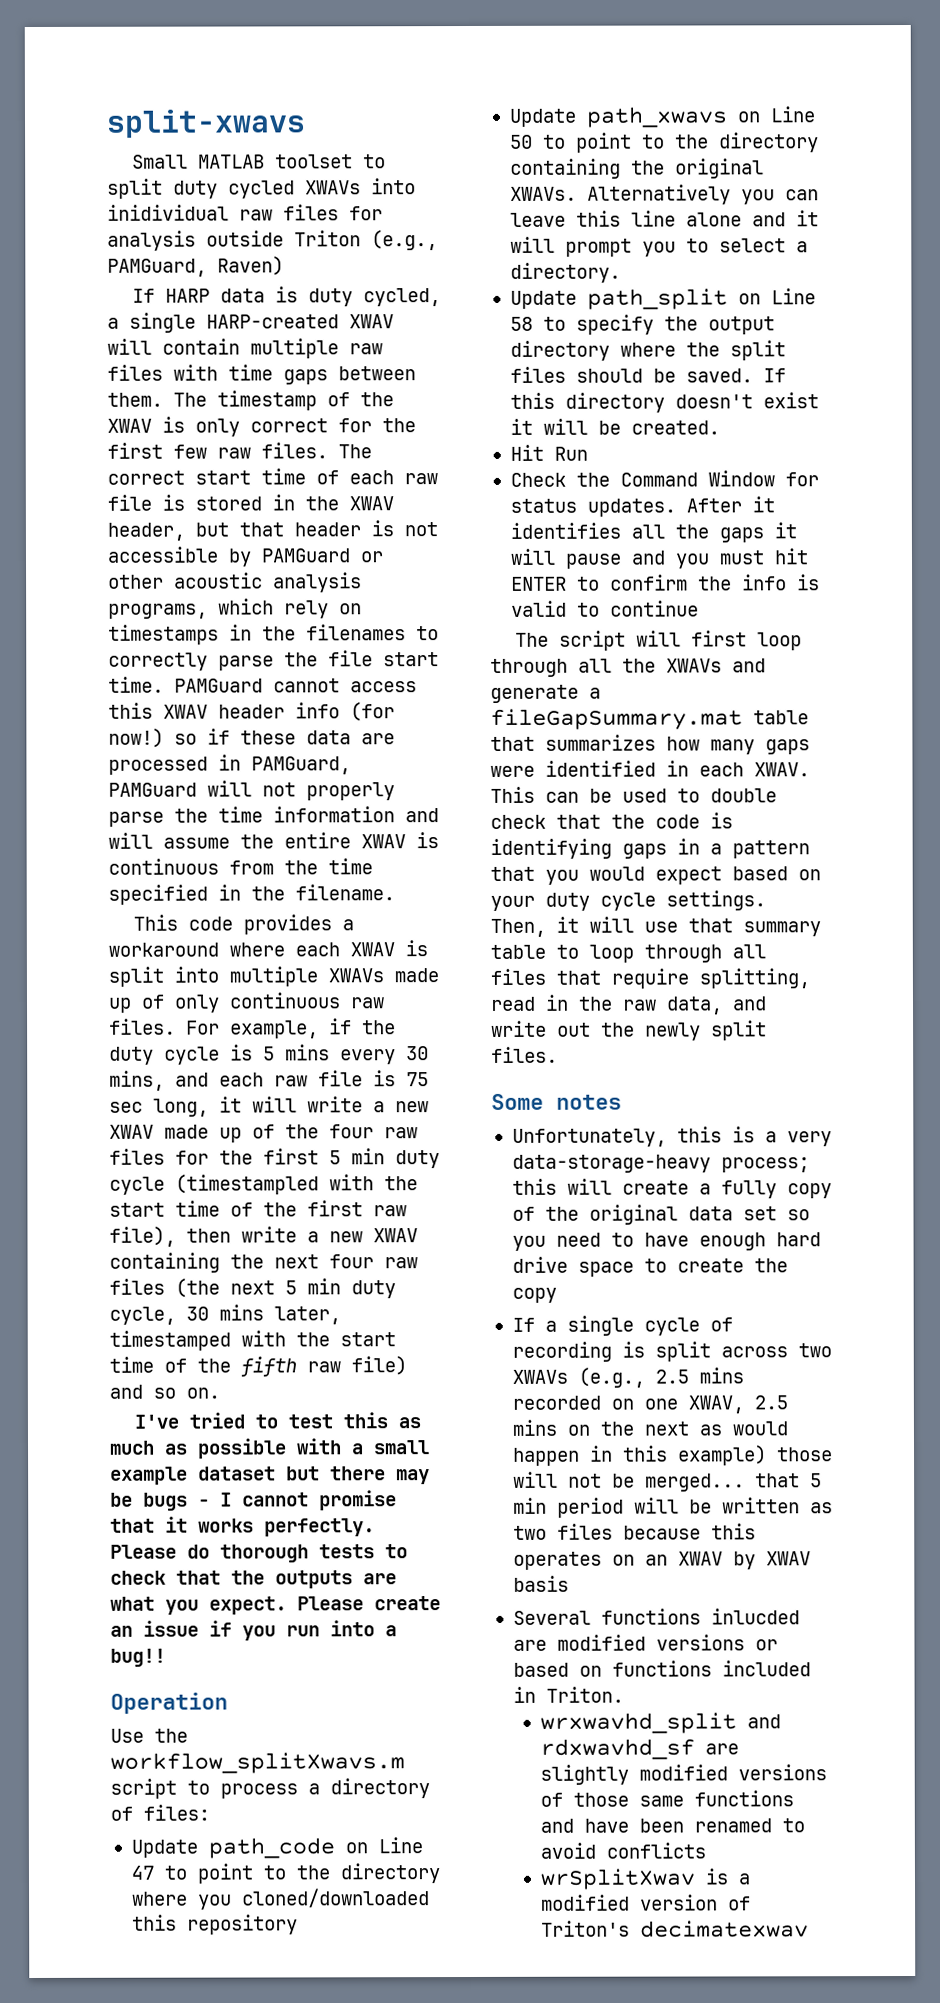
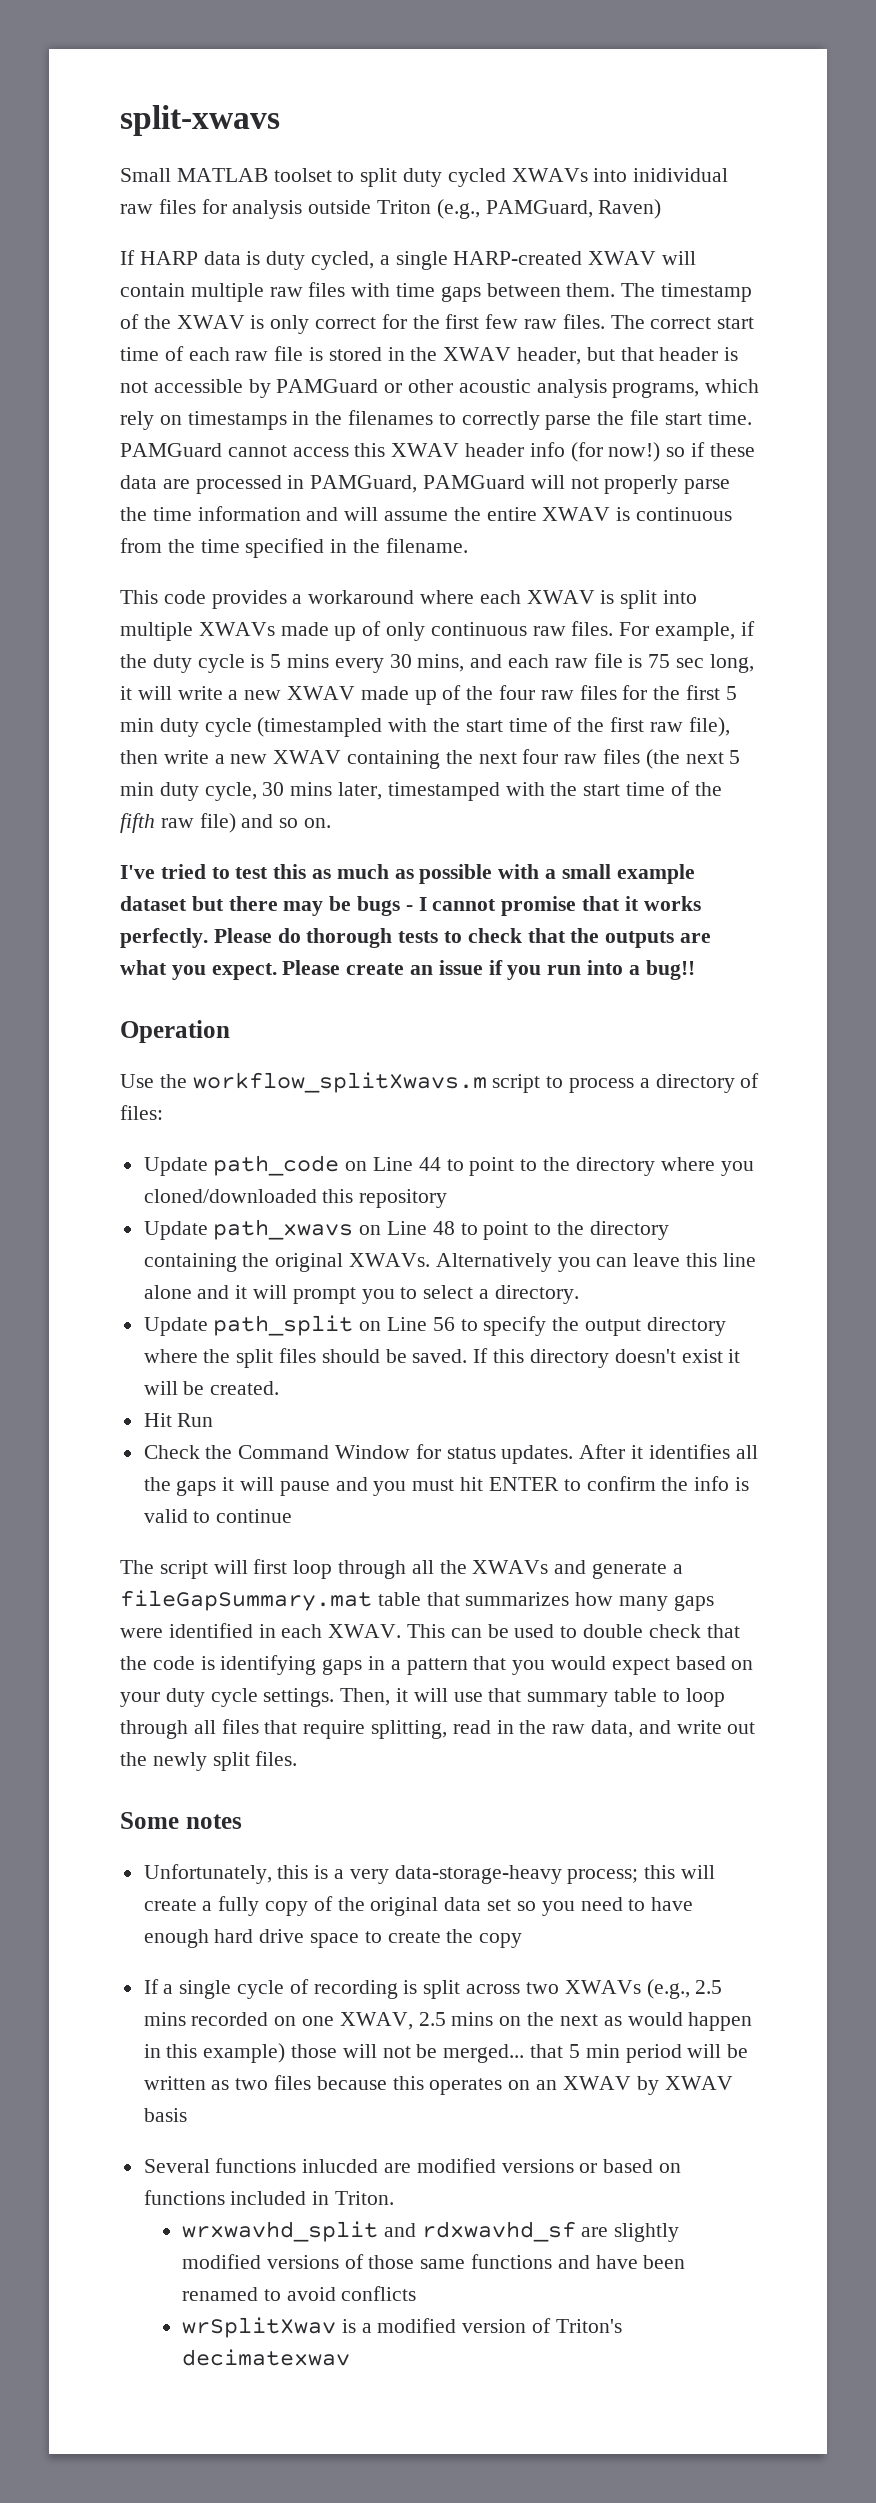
[130,1865,154,1880] 47 -> [418,1157,441,1171] 44
[509,134,533,149] 50 -> [432,1221,455,1235] 48
[509,316,533,331] 58 -> [432,1317,455,1331] 56

